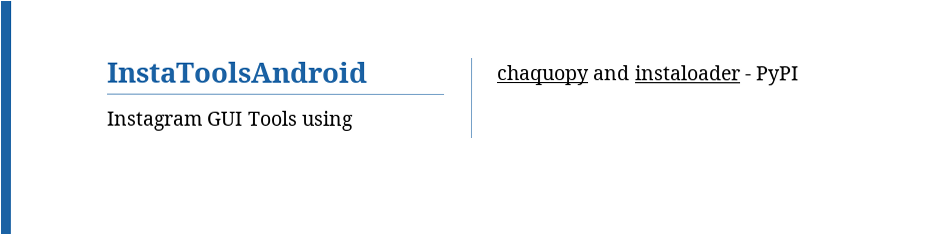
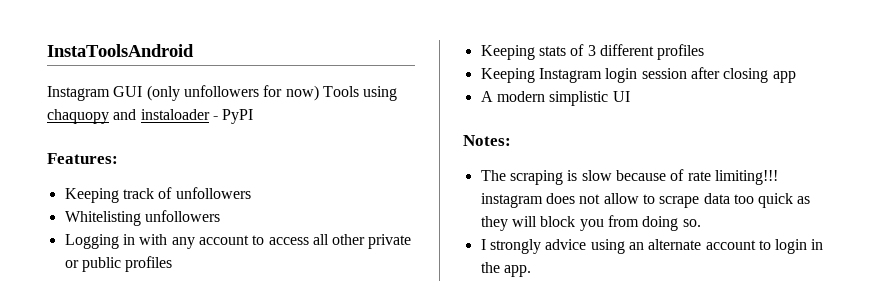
(244, 118) none -> [146,85,319,101] (only unfollowers for now)
(800, 76) none -> [47,153,118,164] [64,187,251,203] [64,210,220,226] [64,234,412,249] [64,256,173,272] [480,44,705,60] [480,67,796,83] [480,91,630,106] [463,135,511,146] [480,169,778,185] [480,193,811,208] [480,215,701,231] [480,239,824,254] [480,262,531,277] // Features: // Keeping track of unfollowers // Whitelisting unfollowers // Logging in with any account to access all other private or public profiles // Keeping stats of 3 different profiles // Keeping Instagram login session after closing app // A modern simplistic UI // Notes: // The scraping is slow because of rate limiting!!! instagram does not allow to scrape data too quick as they will block you from doing so. // I strongly advice using an alternate account to login in the app.

